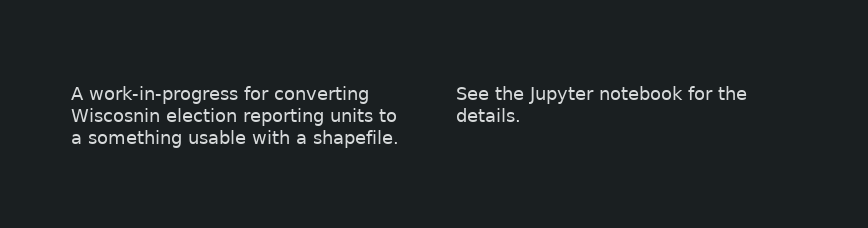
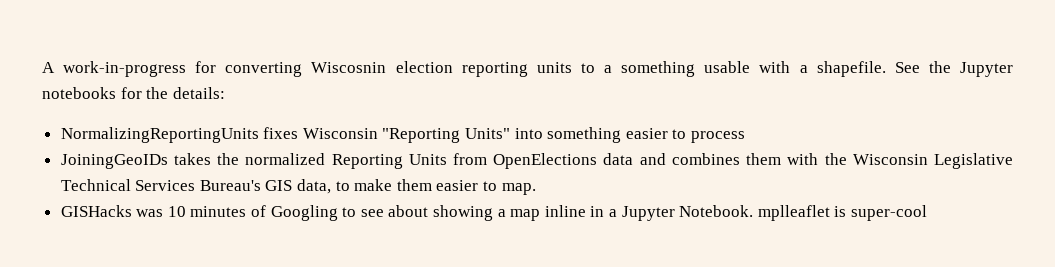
[599,86,683,100] notebook -> [42,87,116,99] notebooks
[456,108,521,122] details. -> [172,87,225,99] [60,127,746,143] [60,153,1014,169] [60,179,536,195] [60,205,927,221] details: // NormalizingReportingUnits fixes Wisconsin "Reporting Units" into something easier to process // JoiningGeoIDs takes the normalized Reporting Units from OpenElections data and combines them with the Wisconsin Legislative Technical Services Bureau's GIS data, to make them easier to map. // GISHacks was 10 minutes of Googling to see about showing a map inline in a Jupyter Notebook. mplleaflet is super-cool

